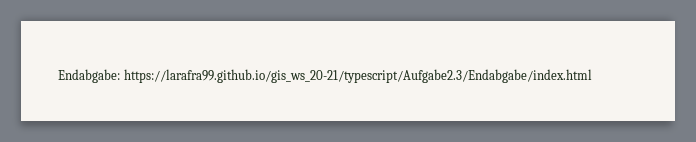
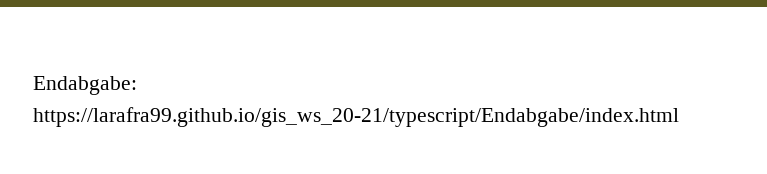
[123,69,592,83] https://larafra99.github.io/gis_ws_20-21/typescript/Aufgabe2.3/Endabgabe/index.html -> [33,107,679,127] https://larafra99.github.io/gis_ws_20-21/typescript/Endabgabe/index.html

